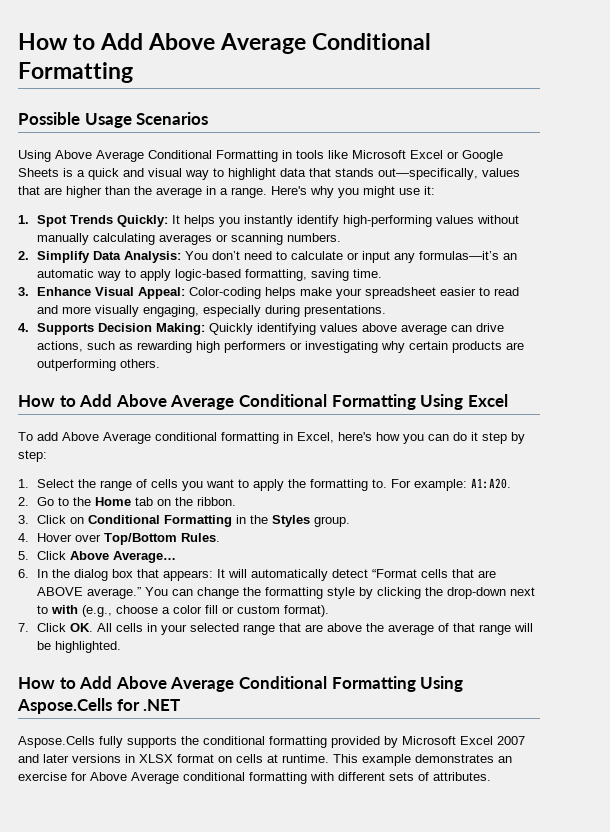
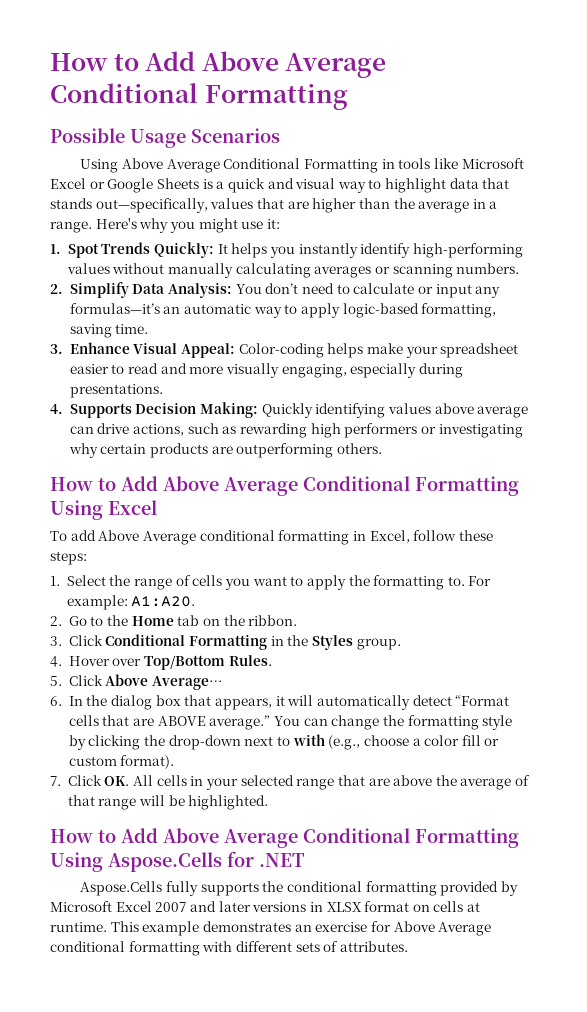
[338,432,525,444] [18,450,47,462] here's how you can do it step by step: -> [413,530,493,541] [50,551,87,565] follow these steps:
[70,517,85,524] on -> (103, 640) none
[163,569,226,581] appears: It -> [214,696,285,710] appears, it

